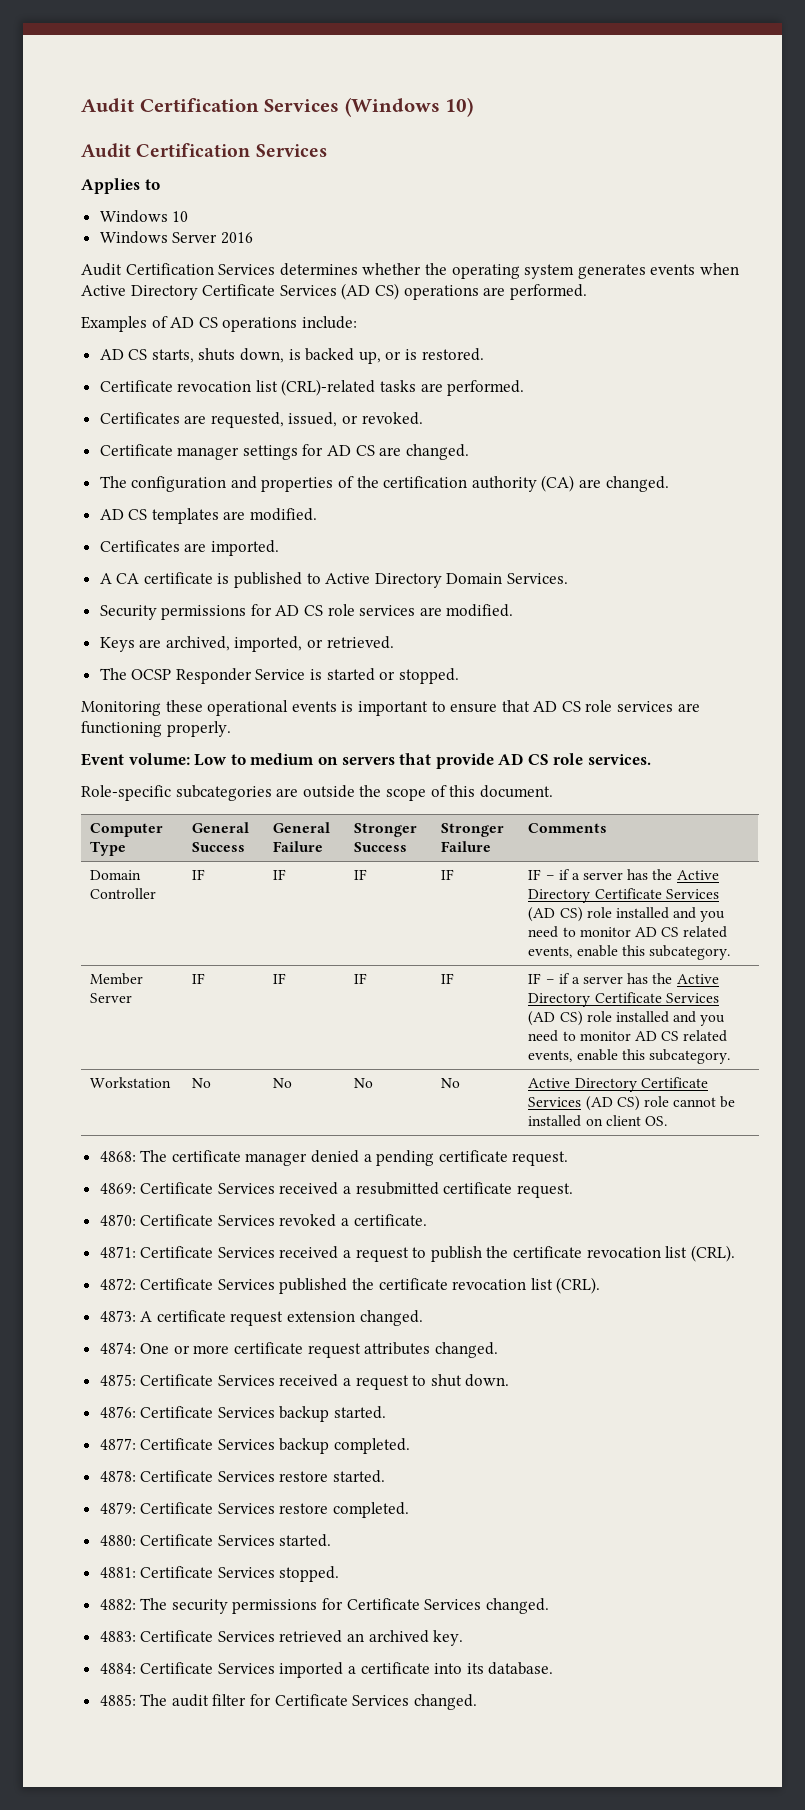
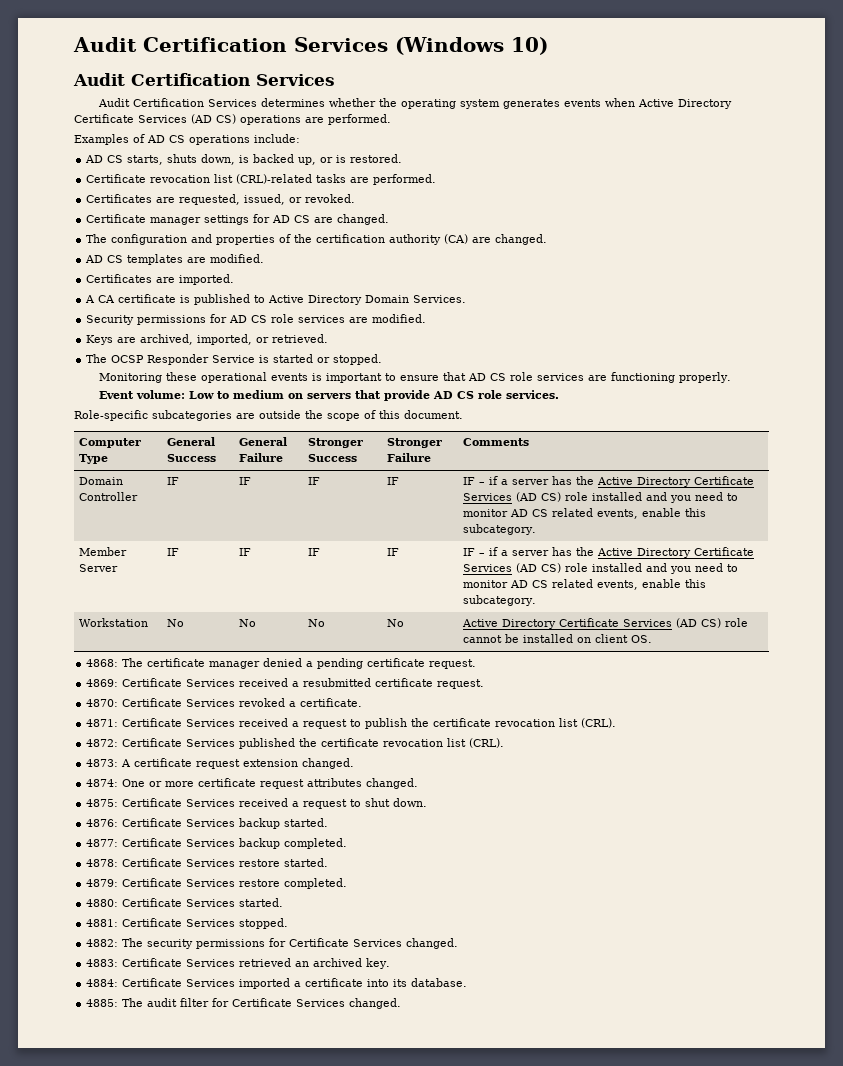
[81,178,160,194] [99,210,189,223] [99,231,253,244] // Applies to // Windows 10 // Windows Server 2016 -> (335, 80) none

